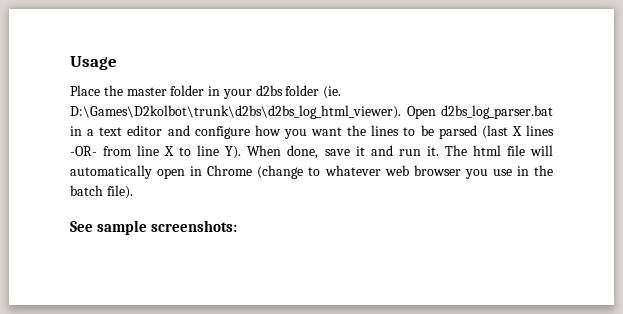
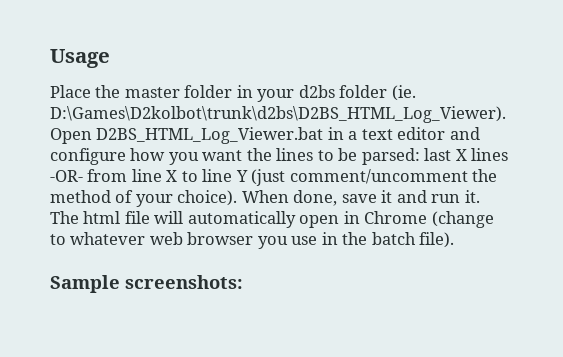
[70,105,553,119] D:\Games\D2kolbot\trunk\d2bs\d2bs_log_html_viewer). Open d2bs_log_parser.bat -> [50,106,506,123] [50,127,324,144] D:\Games\D2kolbot\trunk\d2bs\D2BS_HTML_Log_Viewer). Open D2BS_HTML_Log_Viewer.bat
[438,125,508,139] parsed (last -> [361,148,452,165] parsed: last
[225,146,242,159] Y). -> [235,169,498,186] [50,190,238,207] Y (just comment/uncomment the method of your choice).
[70,220,148,235] See sample -> [50,275,120,293] Sample

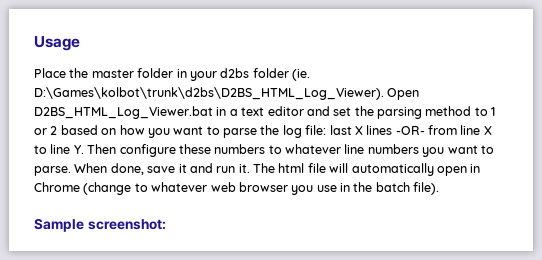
[50,106,506,123] D:\Games\D2kolbot\trunk\d2bs\D2BS_HTML_Log_Viewer). -> [34,87,384,100] D:\Games\kolbot\trunk\d2bs\D2BS_HTML_Log_Viewer).
[50,148,420,165] configure how you want the lines to be parsed: -> [333,106,496,119] [34,125,327,138] set the parsing method to 1 or 2 based on how you want to parse the log file:
[235,169,498,186] [50,190,238,207] Y (just comment/uncomment the method of your choice). -> [73,144,494,157] [34,166,71,176] Y. Then configure these numbers to whatever line numbers you want to parse.
[125,275,243,289] screenshots: -> [87,219,166,230] screenshot:

